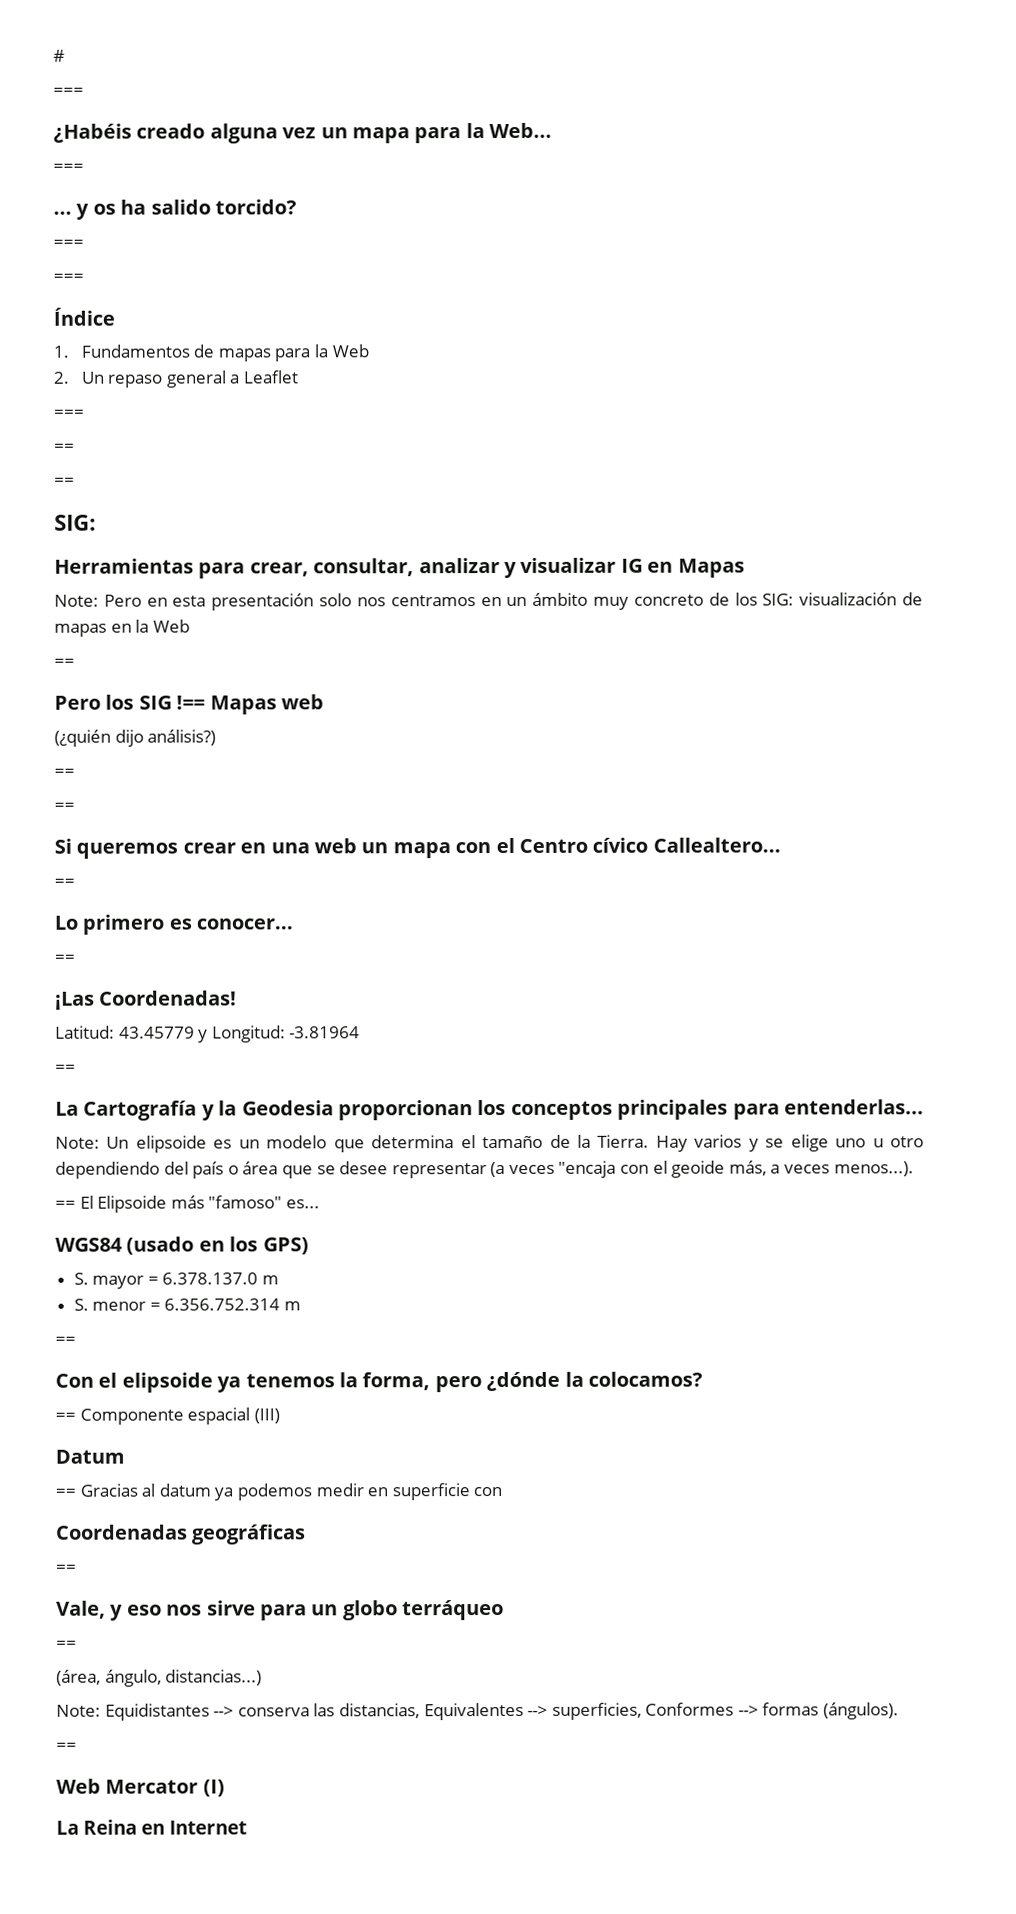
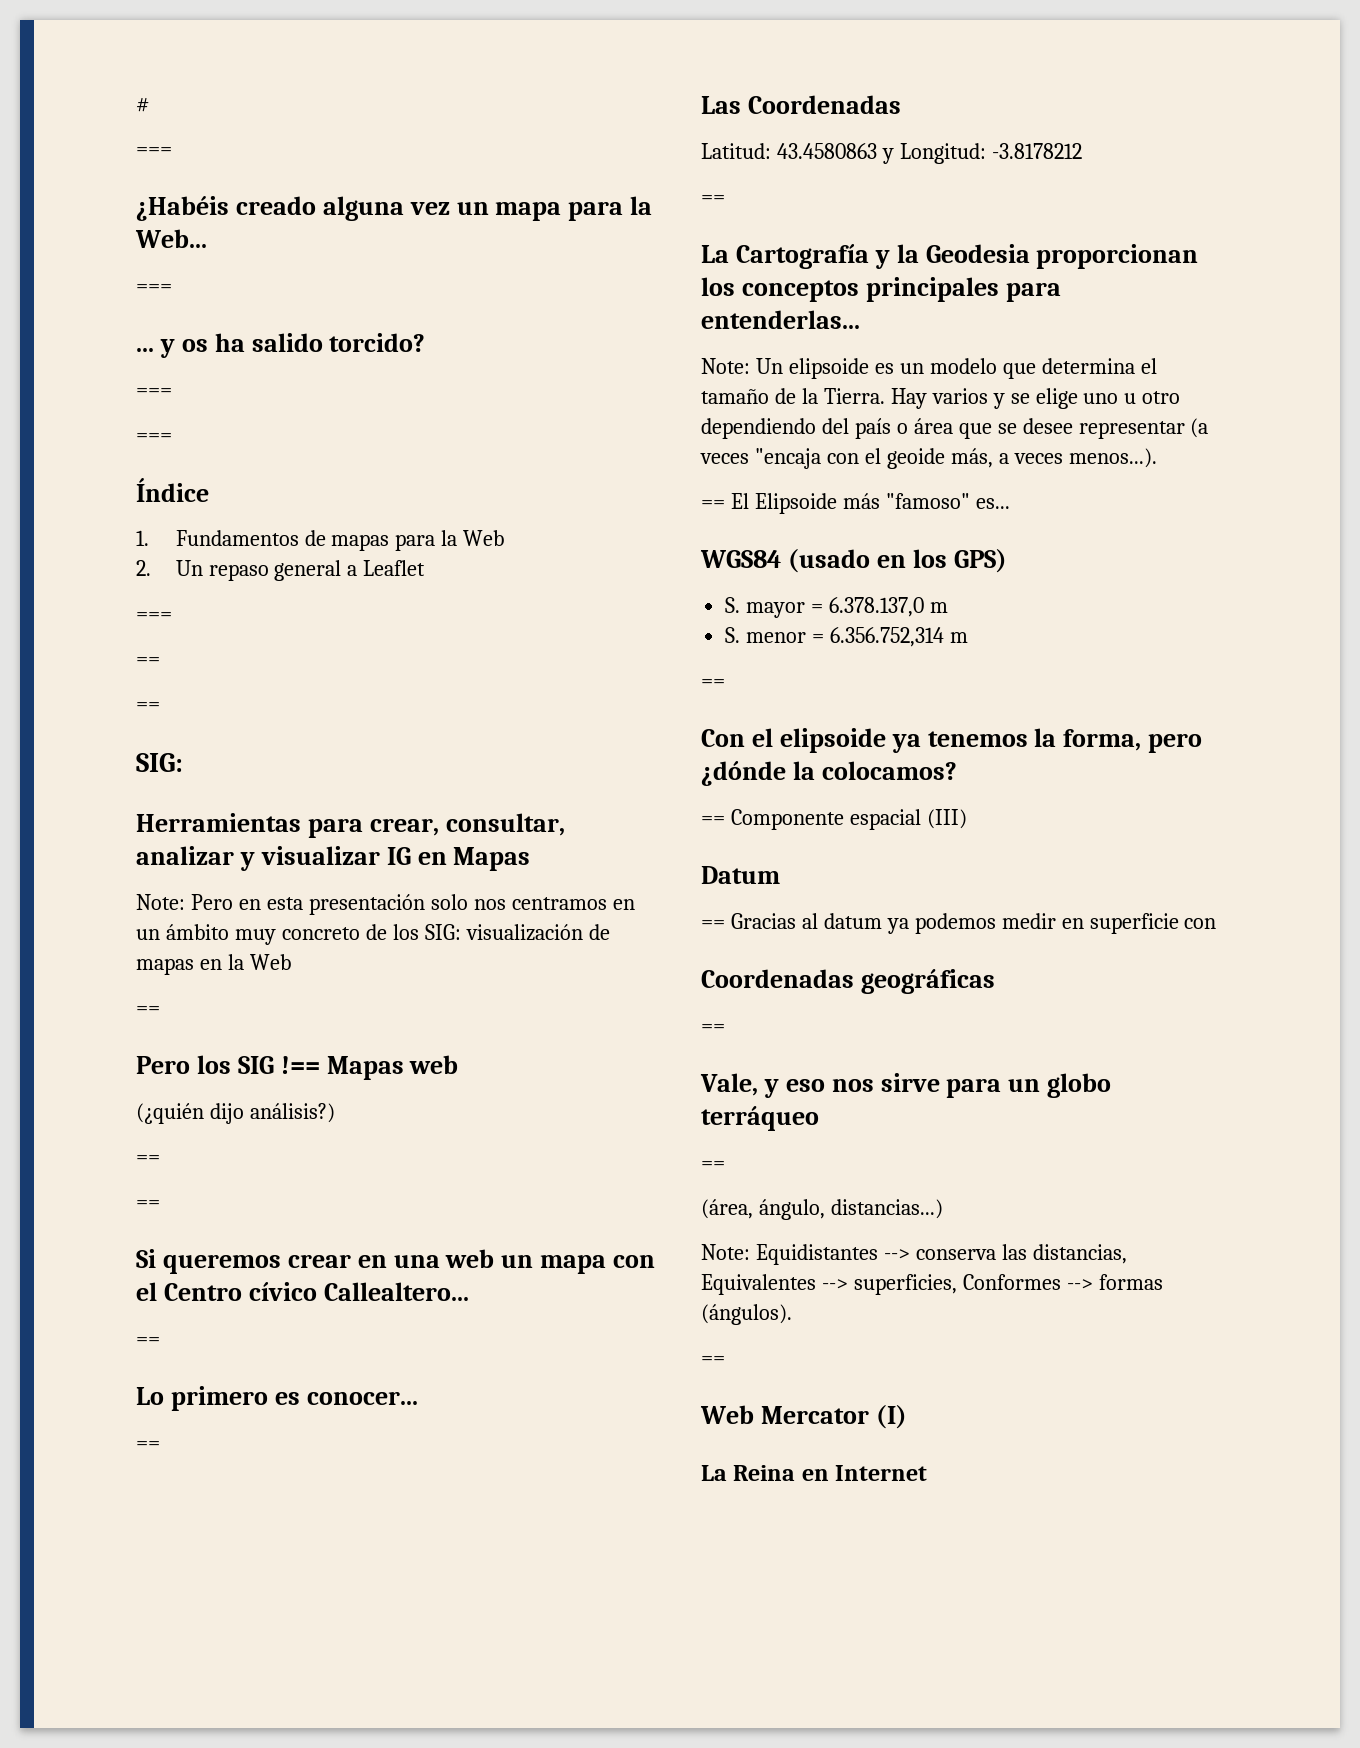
[55,990,238,1010] ¡Las Coordenadas! -> [701,95,901,114] Las Coordenadas
[118,1026,195,1039] 43.45779 -> [776,143,877,159] 43.4580863
[289,1026,361,1039] -3.81964 -> [991,143,1082,159] -3.8178212
[162,1272,259,1285] 6.378.137.0 -> [829,597,925,617] 6.378.137,0
[164,1298,281,1311] 6.356.752.314 -> [830,627,945,647] 6.356.752,314

